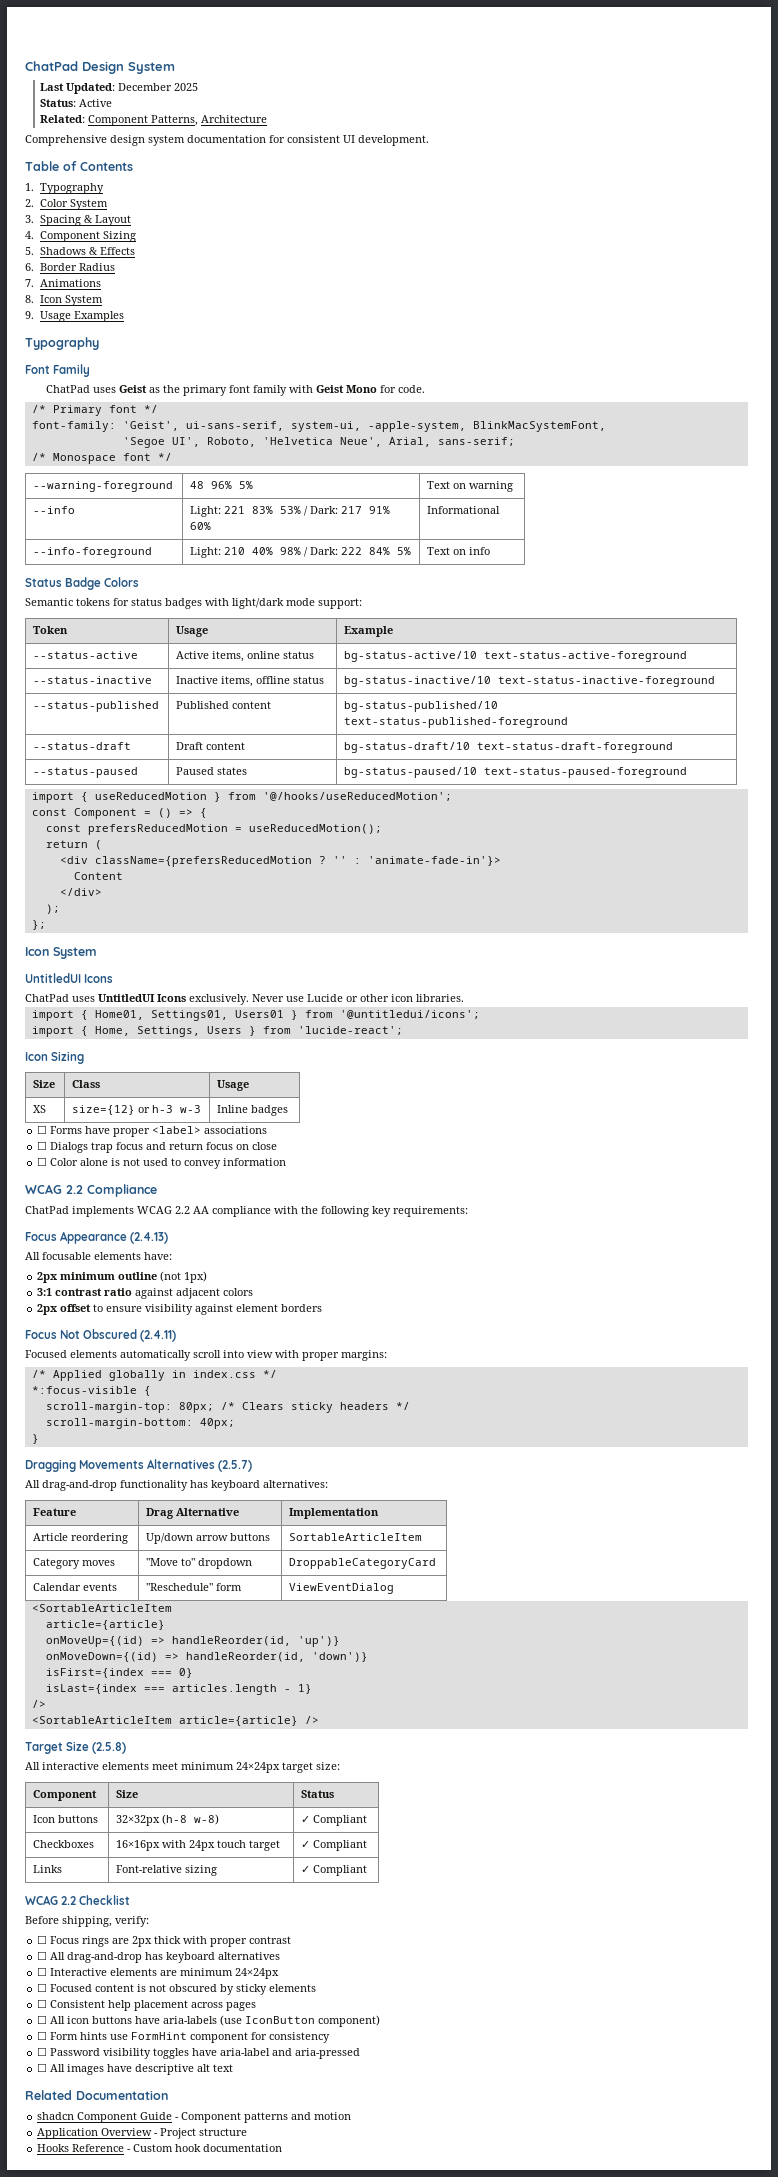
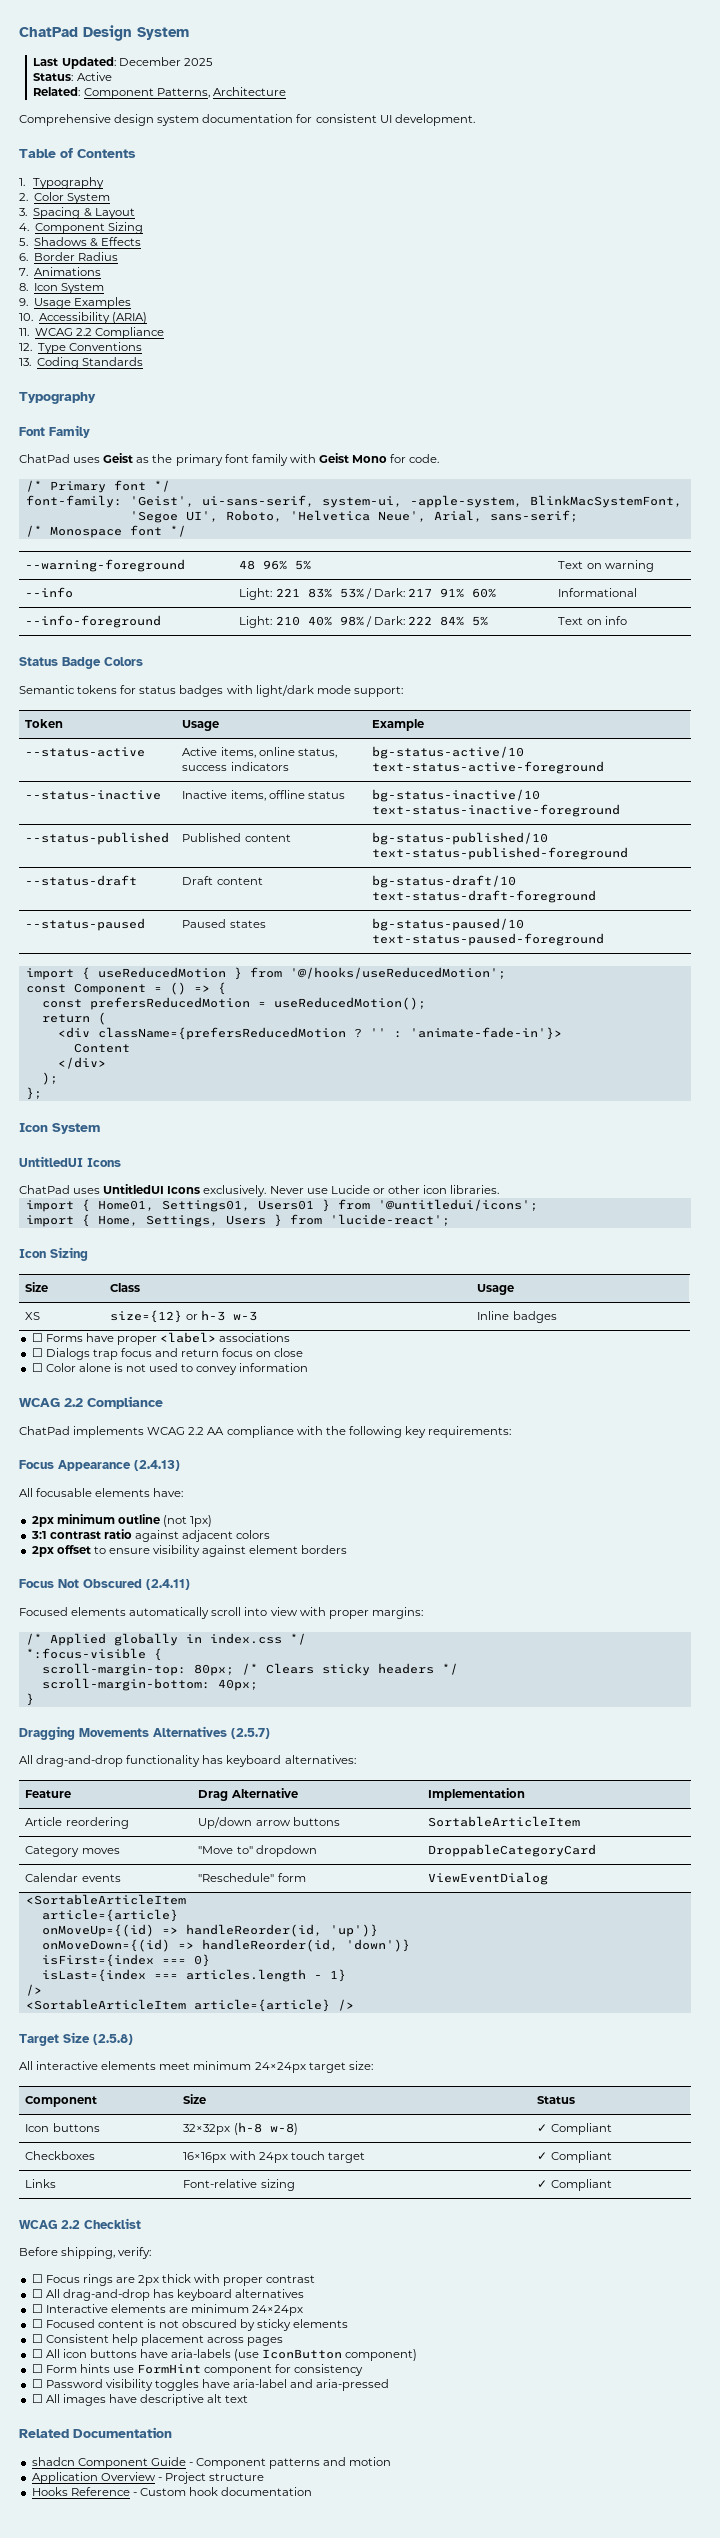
(125, 316) none -> [19,312,147,324] [19,327,164,339] [19,342,142,354] [19,357,143,369] // 10. Accessibility (ARIA) // 11. WCAG 2.2 Compliance // 12. Type Conventions // 13. Coding Standards
[283,651,315,659] status -> [297,748,337,758] [182,762,289,771] status, success indicators

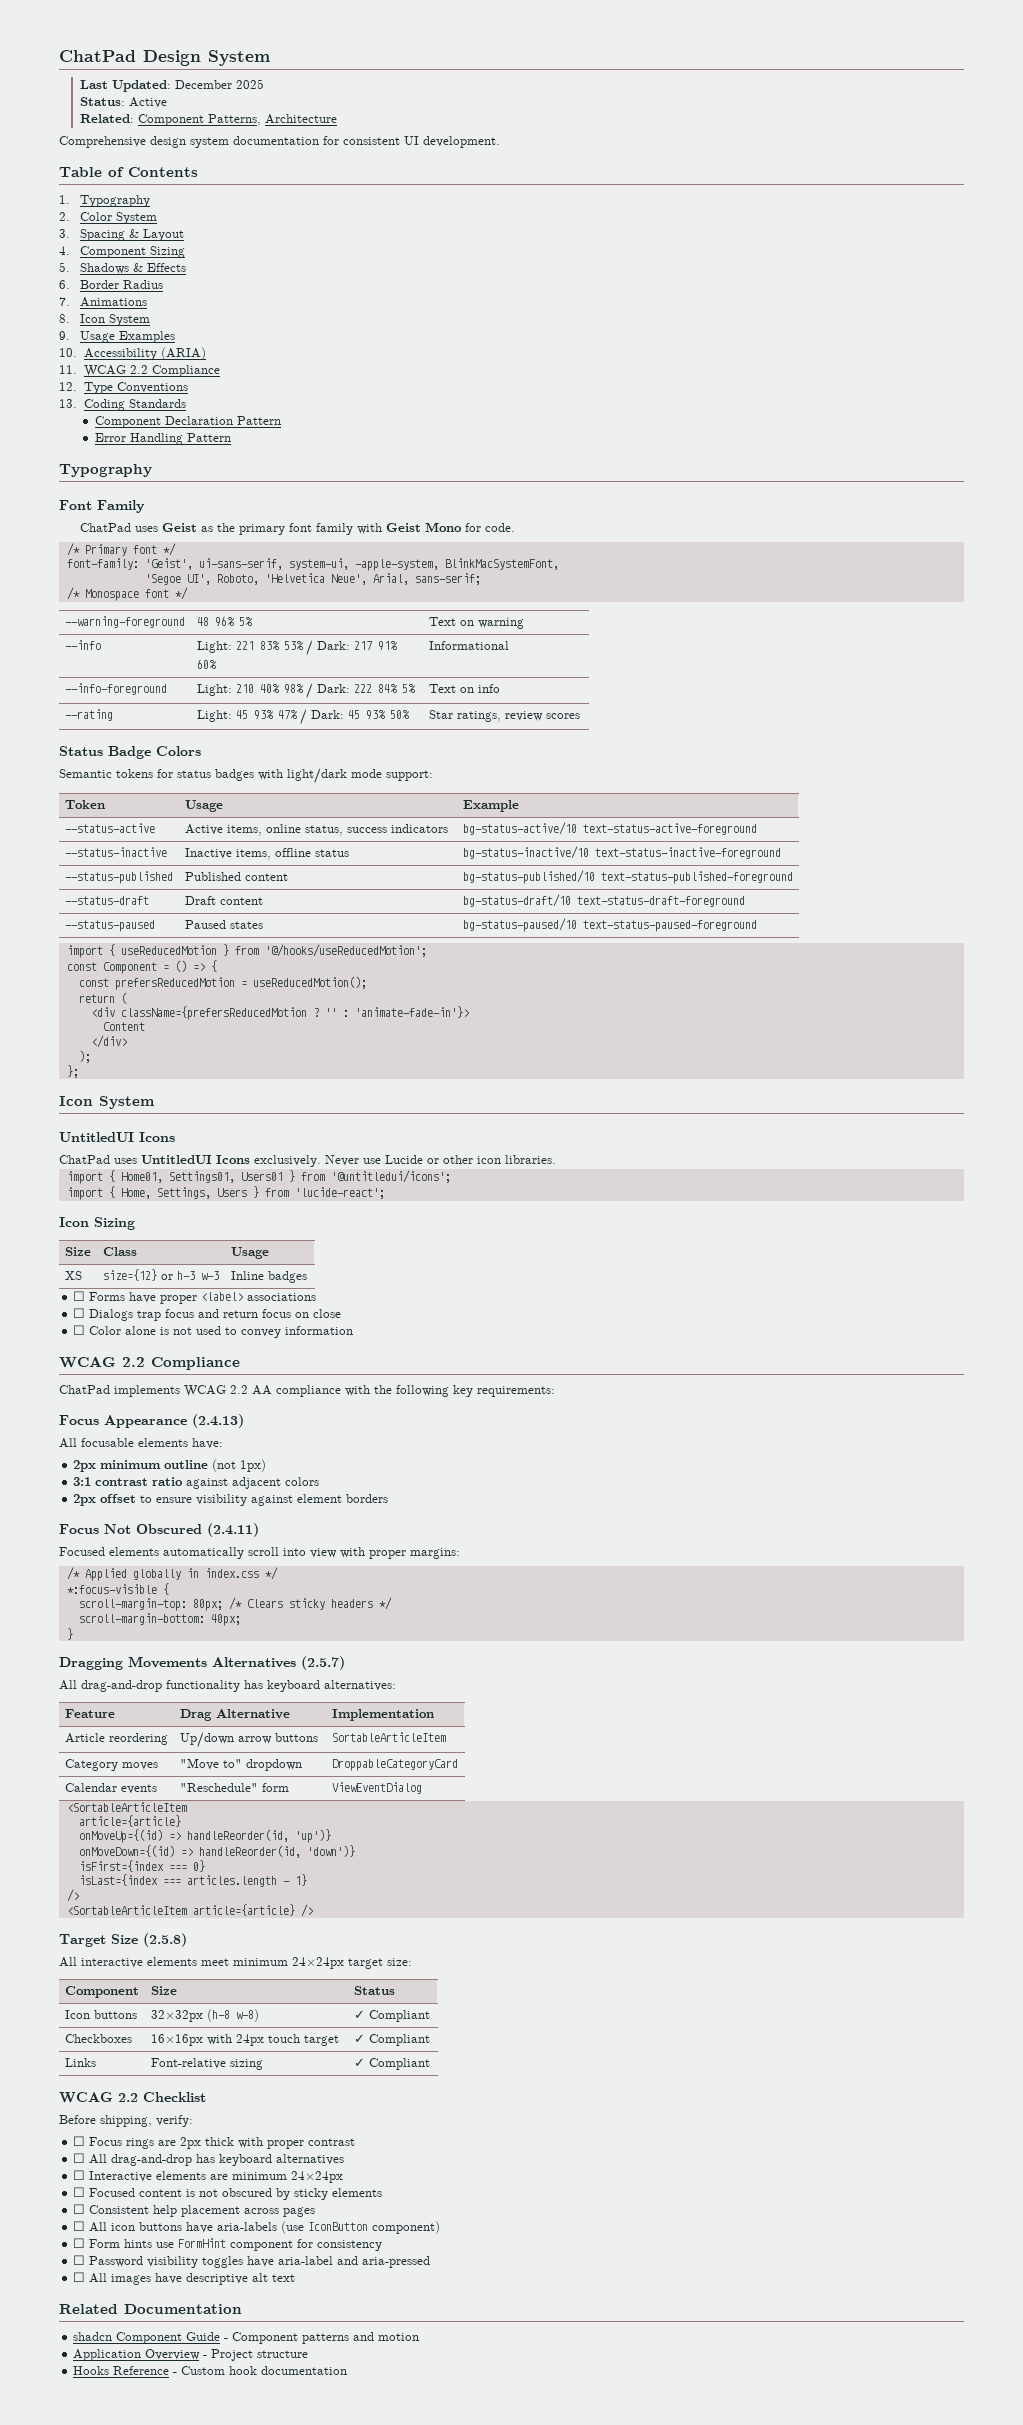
(143, 361) none -> [94,416,281,428] [94,433,231,445] // Component Declaration Pattern // Error Handling Pattern
(627, 620) none -> [64,709,113,721] [196,709,410,725] [428,710,580,722] // --rating | Light: 45 93% 47% / Dark: 45 93% 50% | Star ratings, review scores

